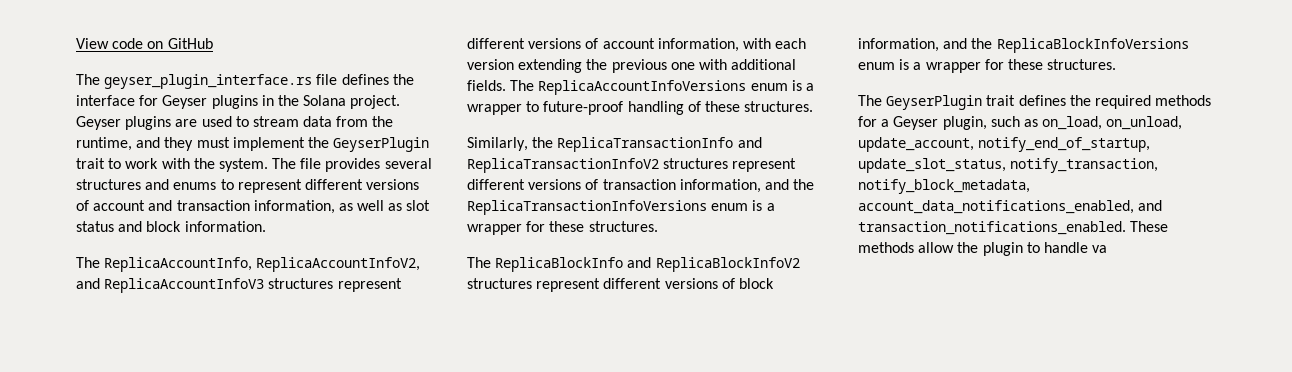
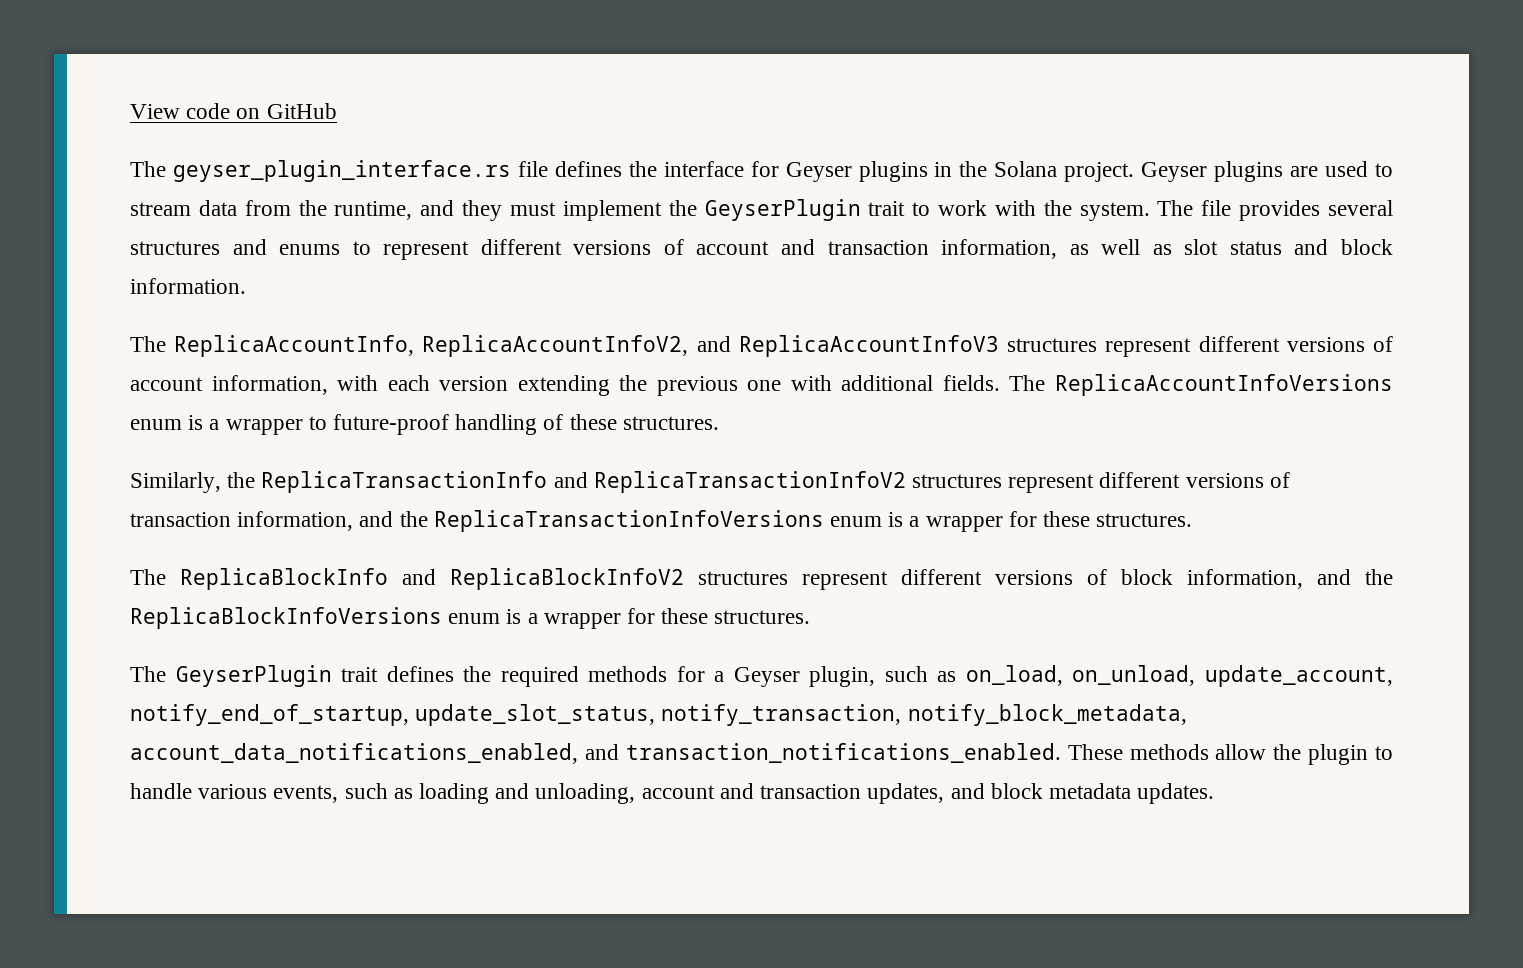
[1092,245,1108,253] va -> [198,783,1215,804] various events, such as loading and unloading, account and transaction updates, and block metadata updates.

